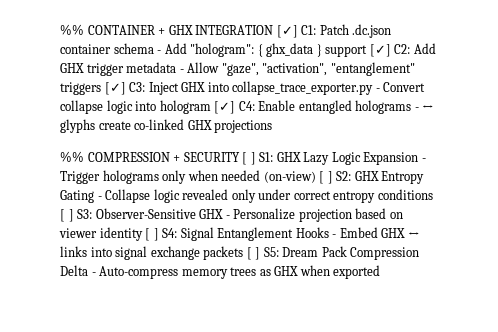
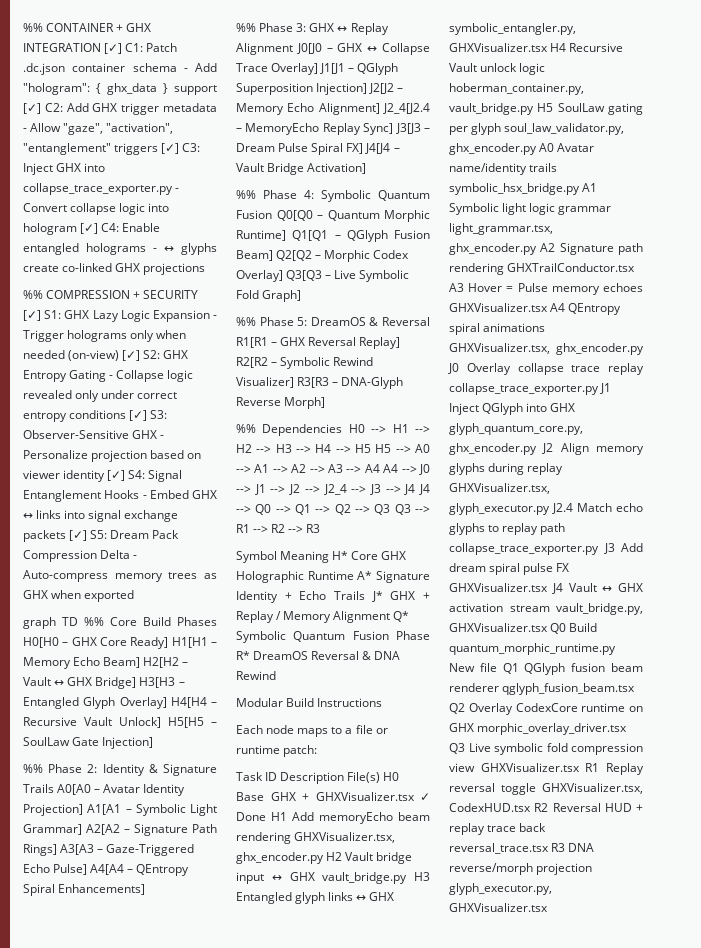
[242,152,256,165] [ ] -> [23,310,41,321] [✓]
[319,171,333,184] [ ] -> [122,350,141,361] [✓]
[60,209,74,222] [ ] -> [129,410,148,421] [✓]
[145,228,159,241] [ ] -> [107,470,126,481] [✓]
[246,247,261,260] [ ] -> [69,530,88,541] [✓]
(381, 272) none -> [23,617,217,629] [23,637,217,649] [23,657,189,669] [23,677,185,689] [23,697,217,709] [23,717,217,728] [23,737,154,749] [23,764,217,776] [23,784,186,796] [23,804,217,816] [23,824,217,836] [23,844,195,856] [23,864,190,876] [23,884,146,896] [236,23,389,35] [236,43,430,55] [236,63,399,75] [236,83,404,95] [236,103,430,115] [236,123,430,135] [236,143,400,155] [236,163,367,175] [236,190,430,202] [236,210,430,222] [236,230,430,242] [236,250,410,262] [236,270,410,282] [236,290,302,302] [236,317,430,326] [236,337,401,349] [236,357,374,369] [236,377,404,389] [236,397,326,409] [236,424,430,436] [236,444,430,453] [236,464,430,475] [236,484,430,495] [236,504,430,515] [236,524,321,533] [236,551,407,563] [236,571,430,583] [236,591,430,603] [236,611,410,623] [236,631,430,643] [236,651,401,660] [236,671,276,680] [236,698,383,707] [236,725,388,737] [236,745,318,757] [236,772,400,784] [236,792,430,801] [236,812,430,824] [236,832,396,844] [236,852,413,864] [236,872,430,884] [236,892,395,904] [449,23,576,35] [449,43,624,52] [449,63,546,75] [449,83,584,95] [449,103,643,115] [449,123,625,135] [449,143,595,155] [449,163,558,175] [449,183,598,195] [449,203,612,215] [449,223,553,235] [449,243,643,255] [449,263,636,275] [449,283,643,295] [449,303,622,315] [449,323,546,335] [449,343,644,355] [448,363,644,375] [449,383,612,395] [449,403,576,415] [449,423,583,435] [449,443,644,455] [449,463,564,475] [449,483,550,494] [449,503,643,515] [449,523,566,535] [449,543,643,555] [449,563,570,575] [449,583,643,594] [449,603,643,615] [449,623,598,634] [449,643,616,655] [449,663,643,675] [449,683,636,695] [449,703,643,715] [449,723,628,735] [449,743,643,755] [449,763,644,775] [449,783,643,795] [449,803,643,812] [449,823,547,835] [449,843,595,854] [449,863,593,875] [449,883,552,895] [449,903,548,912] // graph TD %% Core Build Phases H0[H0 – GHX Core Ready] H1[H1 – Memory Echo Beam] H2[H2 – Vault ↔ GHX Bridge] H3[H3 – Entangled Glyph Overlay] H4[H4 – Recursive Vault Unlock] H5[H5 – SoulLaw Gate Injection] // %% Phase 2: Identity & Signature Trails A0[A0 – Avatar Identity Projection] A1[A1 – Symbolic Light Grammar] A2[A2 – Signature Path Rings] A3[A3 – Gaze-Triggered Echo Pulse] A4[A4 – QEntropy Spiral Enhancements] // %% Phase 3: GHX ↔ Replay Alignment J0[J0 – GHX ↔ Collapse Trace Overlay] J1[J1 – QGlyph Superposition Injection] J2[J2 – Memory Echo Alignment] J2_4[J2.4 – MemoryEcho Replay Sync] J3[J3 – Dream Pulse Spiral FX] J4[J4 – Vault Bridge Activation] // %% Phase 4: Symbolic Quantum Fusion Q0[Q0 – Quantum Morphic Runtime] Q1[Q1 – QGlyph Fusion Beam] Q2[Q2 – Morphic Codex Overlay] Q3[Q3 – Live Symbolic Fold Graph] // %% Phase 5: DreamOS & Reversal R1[R1 – GHX Reversal Replay] R2[R2 – Symbolic Rewind Visualizer] R3[R3 – DNA-Glyph Reverse Morph] // %% Dependencies H0 --> H1 --> H2 --> H3 --> H4 --> H5 H5 --> A0 --> A1 --> A2 --> A3 --> A4 A4 --> J0 --> J1 --> J2 --> J2_4 --> J3 --> J4 J4 --> Q0 --> Q1 --> Q2 --> Q3 Q3 --> R1 --> R2 --> R3 // Symbol Meaning H* Core GHX Holographic Runtime A* Signature Identity + Echo Trails J* GHX + Replay / Memory Alignment Q* Symbolic Quantum Fusion Phase R* DreamOS Reversal & DNA Rewind // Modular Build Instructions // Each node maps to a file or runtime patch: // Task ID Description File(s) H0 Base GHX + GHXVisualizer.tsx ✓ Done H1 Add memoryEcho beam rendering GHXVisualizer.tsx, ghx_encoder.py H2 Vault bridge input ↔ GHX vault_bridge.py H3 Entangled glyph links ↔ GHX symbolic_entangler.py, GHXVisualizer.tsx H4 Recursive Vault unlock logic hoberman_container.py, vault_bridge.py H5 SoulLaw gating per glyph soul_law_validator.py, ghx_encoder.py A0 Avatar name/identity trails symbolic_hsx_bridge.py A1 Symbolic light logic grammar light_grammar.tsx, ghx_encoder.py A2 Signature path rendering GHXTrailConductor.tsx A3 Hover = Pulse memory echoes GHXVisualizer.tsx A4 QEntropy spiral animations GHXVisualizer.tsx, ghx_encoder.py J0 Overlay collapse trace replay collapse_trace_exporter.py J1 Inject QGlyph into GHX glyph_quantum_core.py, ghx_encoder.py J2 Align memory glyphs during replay GHXVisualizer.tsx, glyph_executor.py J2.4 Match echo glyphs to replay path collapse_trace_exporter.py J3 Add dream spiral pulse FX GHXVisualizer.tsx J4 Vault ↔ GHX activation stream vault_bridge.py, GHXVisualizer.tsx Q0 Build quantum_morphic_runtime.py New file Q1 QGlyph fusion beam renderer qglyph_fusion_beam.tsx Q2 Overlay CodexCore runtime on GHX morphic_overlay_driver.tsx Q3 Live symbolic fold compression view GHXVisualizer.tsx R1 Replay reversal toggle GHXVisualizer.tsx, CodexHUD.tsx R2 Reversal HUD + replay trace back reversal_trace.tsx R3 DNA reverse/morph projection glyph_executor.py, GHXVisualizer.tsx

